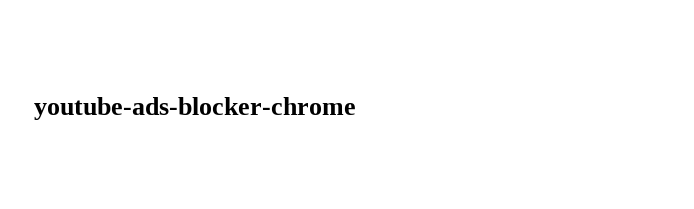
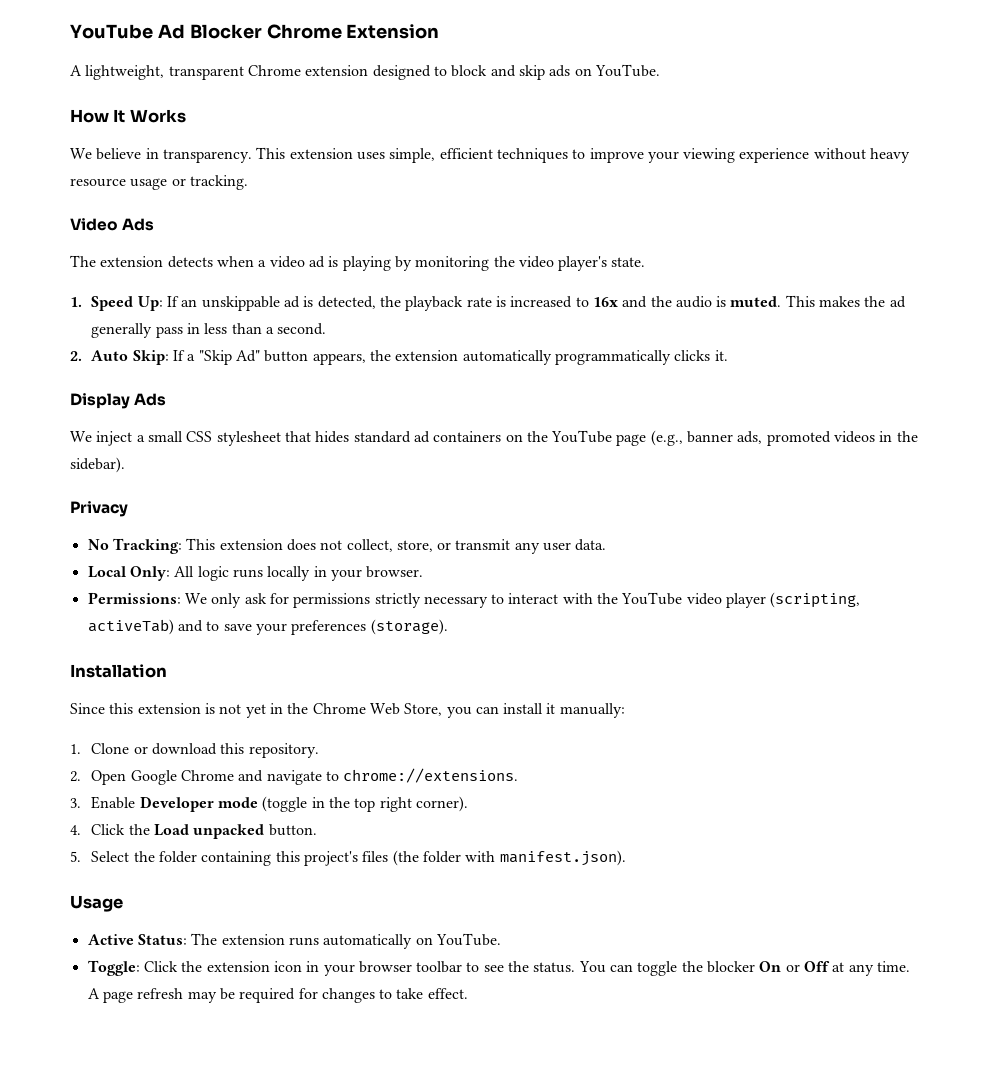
[34,97,356,120] youtube-ads-blocker-chrome -> [70,24,440,39] [70,64,660,80] [70,109,186,123] [70,147,911,163] [70,175,248,190] [70,218,155,231] [70,255,646,271] [70,295,906,311] [91,323,327,338] [70,350,728,365] [70,393,167,409] [70,430,918,446] [70,457,125,473] [70,501,128,517] [87,538,607,554] [87,566,424,581] [87,592,861,608] [87,619,448,635] [70,664,167,678] [70,703,625,718] [70,743,319,758] [70,768,519,785] [70,796,468,812] [70,824,317,839] [70,850,626,866] [70,895,123,912] [87,933,501,949] [87,960,910,976] [87,988,468,1003] YouTube Ad Blocker Chrome Extension // A lightweight, transparent Chrome extension designed to block and skip ads on YouTube. // How It Works // We believe in transparency. This extension uses simple, efficient techniques to improve your viewing experience without heavy resource usage or tracking. // Video Ads // The extension detects when a video ad is playing by monitoring the video player's state. // 1. Speed Up: If an unskippable ad is detected, the playback rate is increased to 16x and the audio is muted. This makes the ad generally pass in less than a second. // 2. Auto Skip: If a "Skip Ad" button appears, the extension automatically programmatically clicks it. // Display Ads // We inject a small CSS stylesheet that hides standard ad containers on the YouTube page (e.g., banner ads, promoted videos in the sidebar). // Privacy // No Tracking: This extension does not collect, store, or transmit any user data. // Local Only: All logic runs locally in your browser. // Permissions: We only ask for permissions strictly necessary to interact with the YouTube video player (scripting, activeTab) and to save your preferences (storage). // Installation // Since this extension is not yet in the Chrome Web Store, you can install it manually: // 1. Clone or download this repository. // 2. Open Google Chrome and navigate to chrome://extensions. // 3. Enable Developer mode (toggle in the top right corner). // 4. Click the Load unpacked button. // 5. Select the folder containing this project's files (the folder with manifest.json). // Usage // Active Status: The extension runs automatically on YouTube. // Toggle: Click the extension icon in your browser toolbar to see the status. You can toggle the blocker On or Off at any time. A page refresh may be required for changes to take effect.

